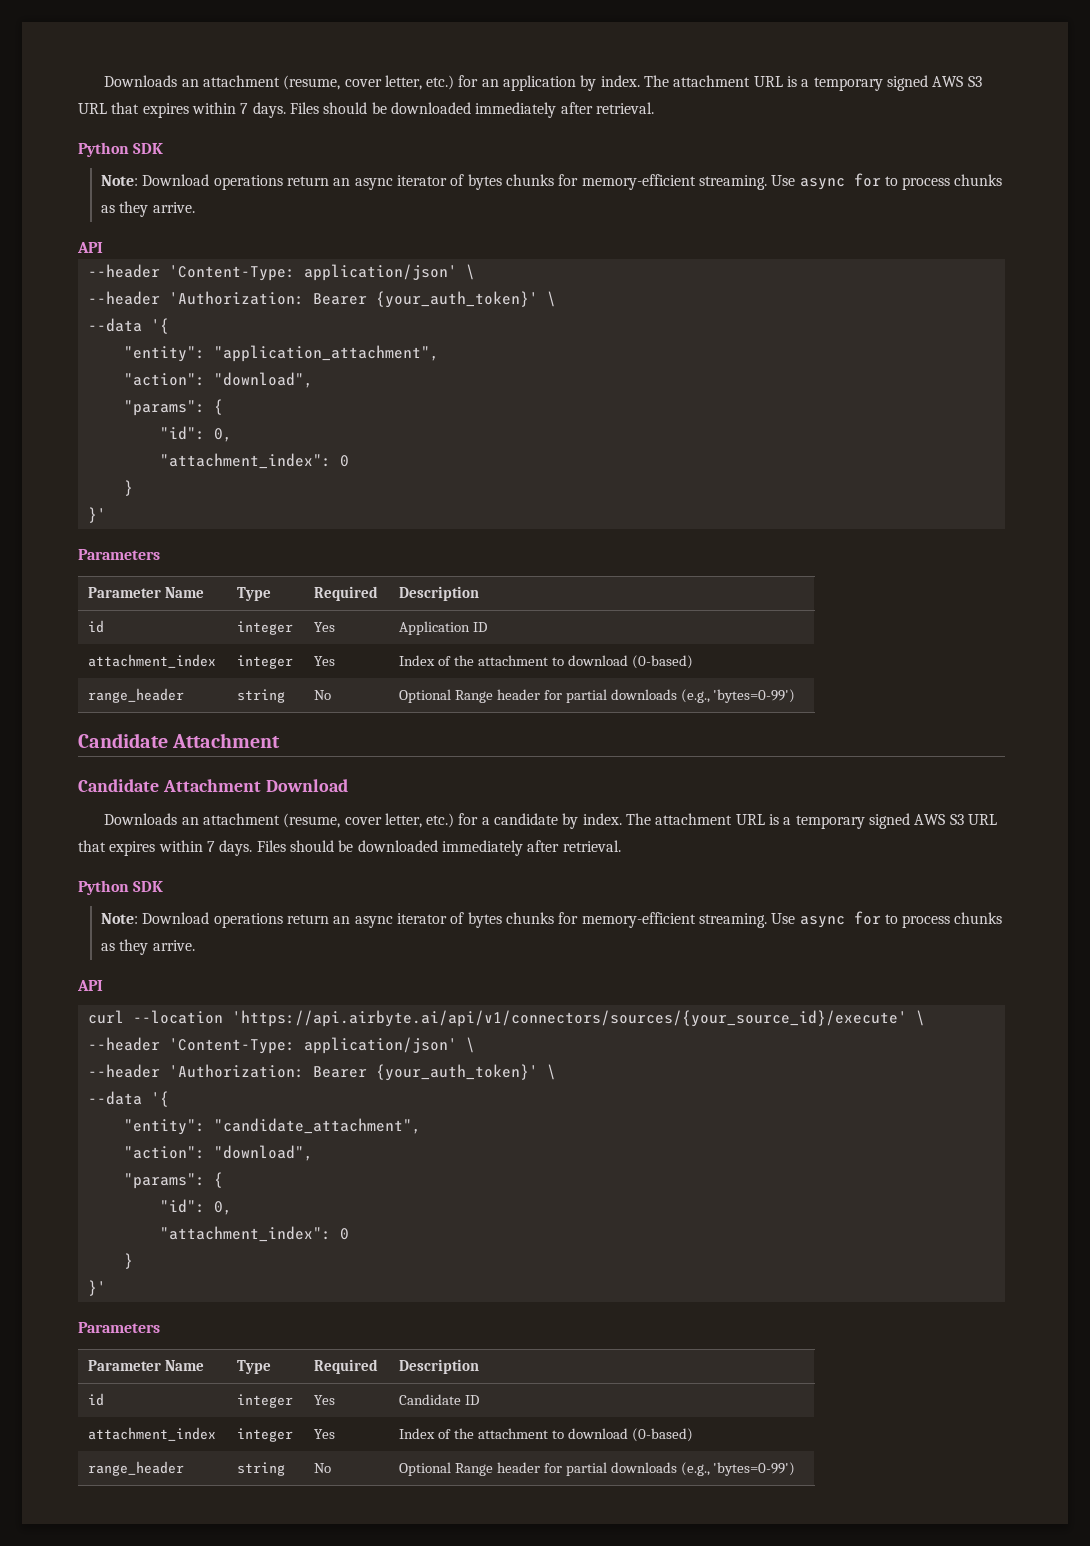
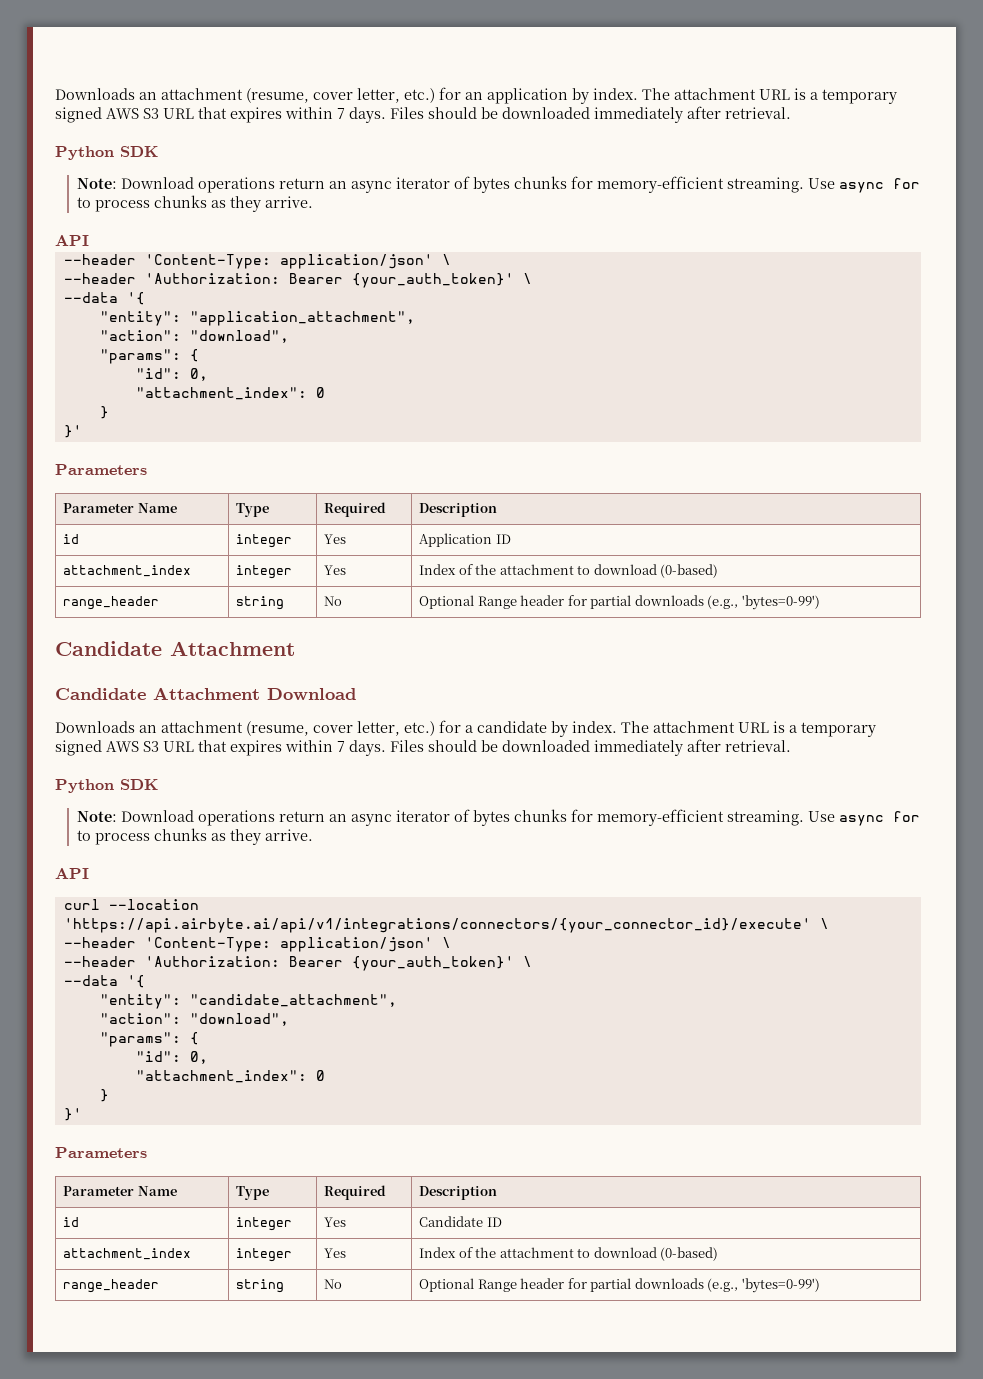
[231,1010,907,1027] 'https://api.airbyte.ai/api/v1/connectors/sources/{your_source_id}/execute' -> [63,918,811,933] 'https://api.airbyte.ai/api/v1/integrations/connectors/{your_connector_id}/execute'

